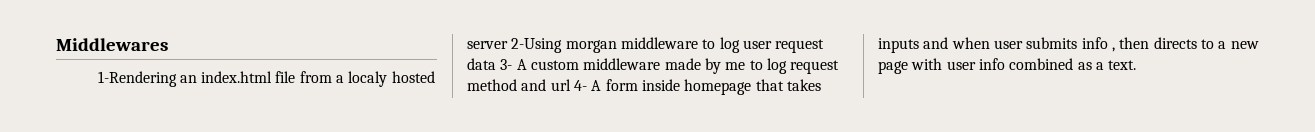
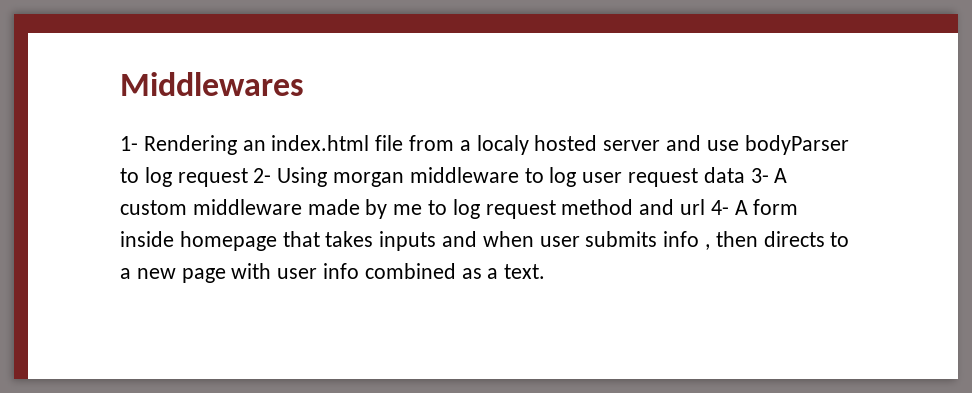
[97,71,177,87] 1-Rendering -> [120,135,237,155] 1- Rendering
[511,38,563,53] 2-Using -> [666,135,849,155] [120,167,328,187] and use bodyParser to log request 2- Using

